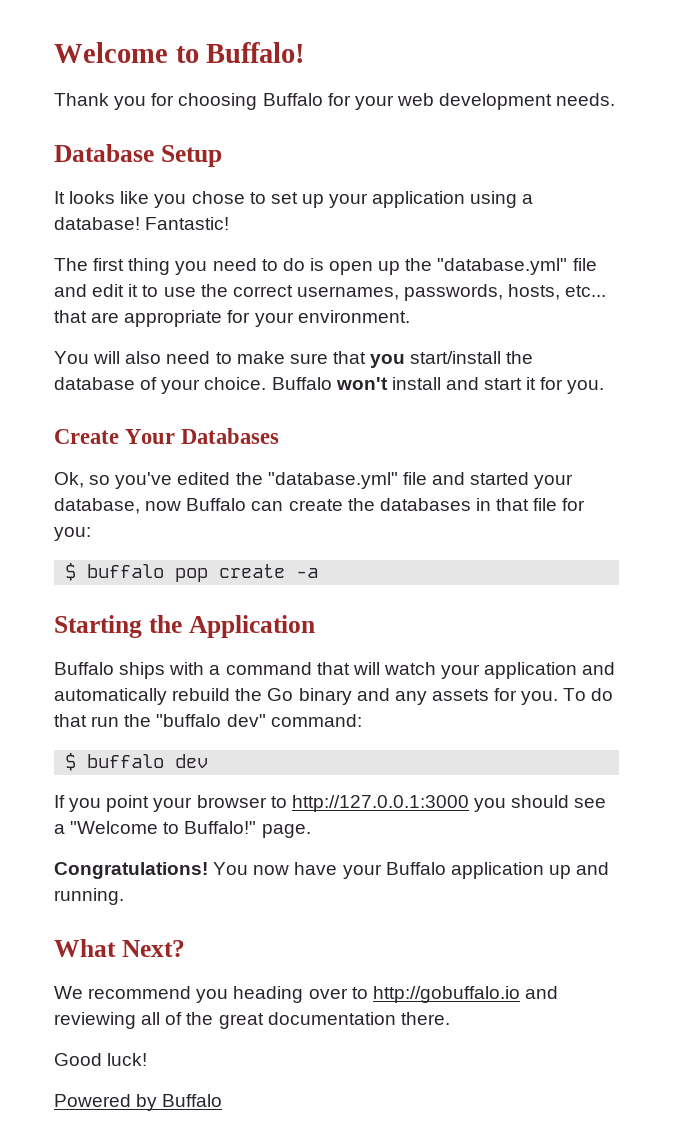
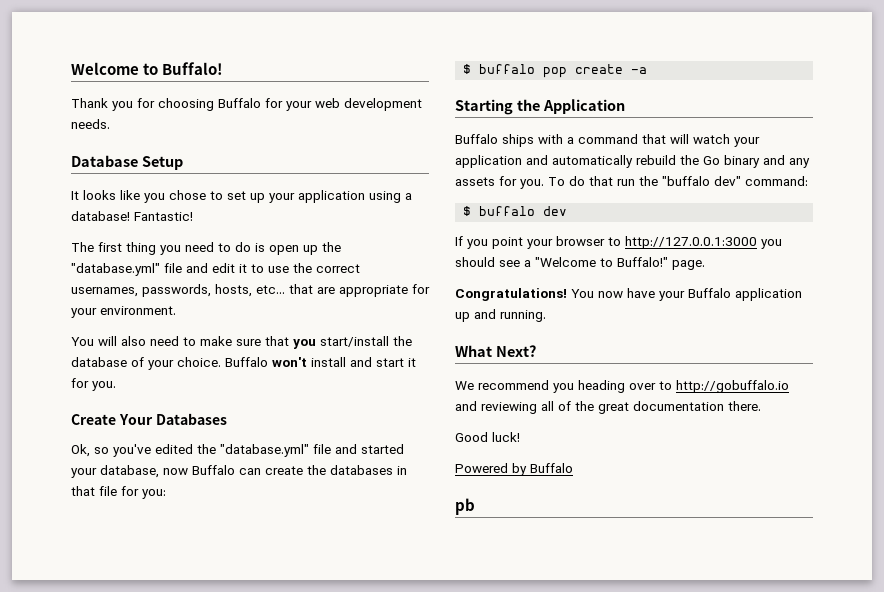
(223, 1100) none -> [455,498,475,515] // pb

